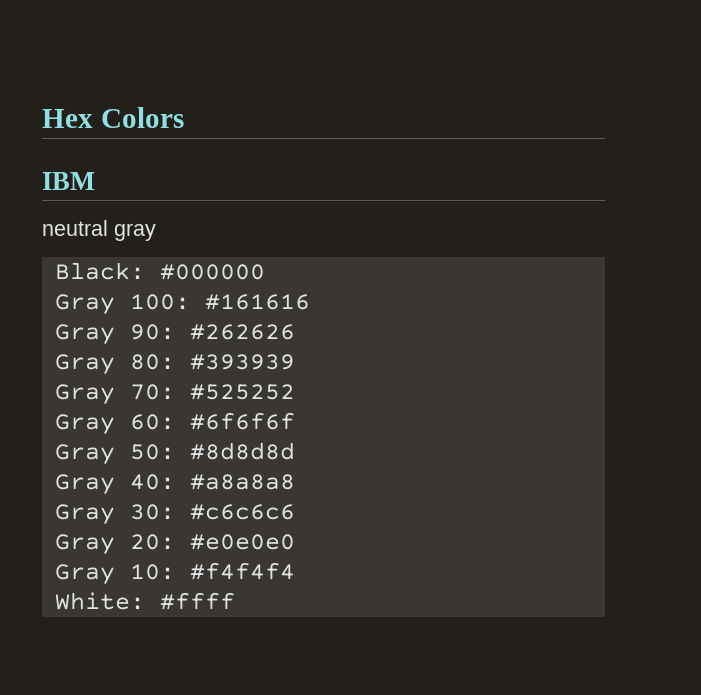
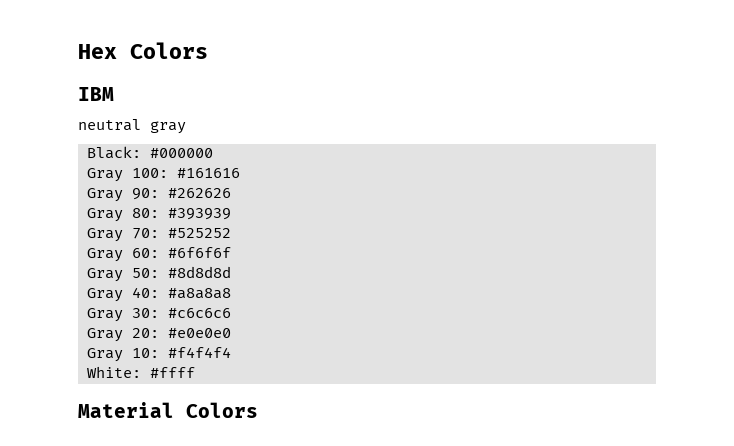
(235, 601) none -> [78,402,258,418] // Material Colors

